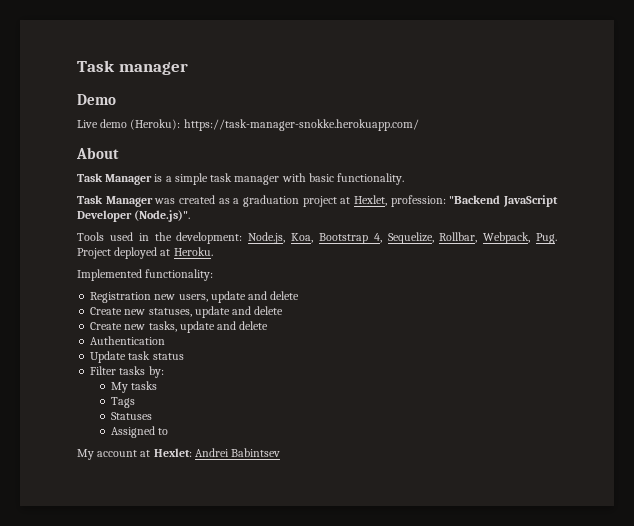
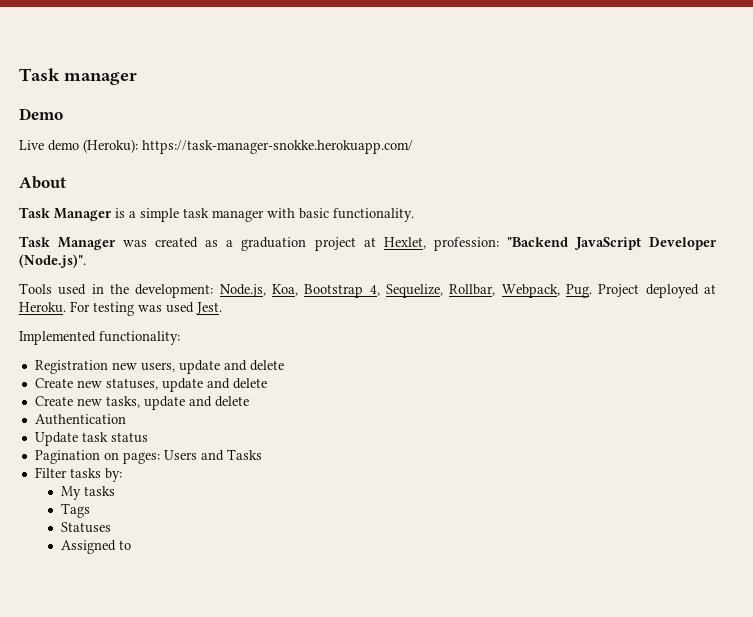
(213, 251) none -> [70,301,222,316] For testing was used Jest.
(184, 356) none -> [34,449,262,464] // Pagination on pages: Users and Tasks
[77,448,281,460] // My account at Hexlet: Andrei Babintsev -> (131, 545) none

